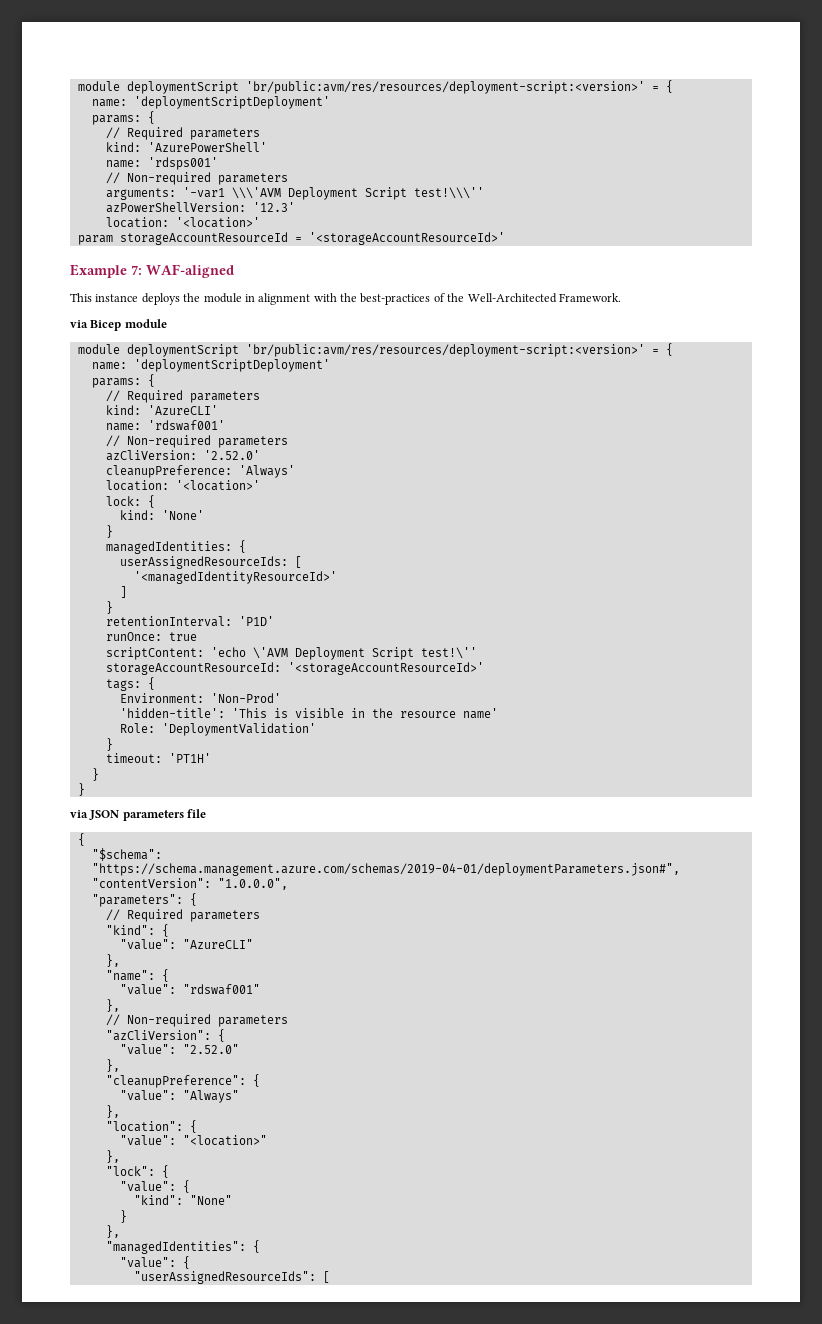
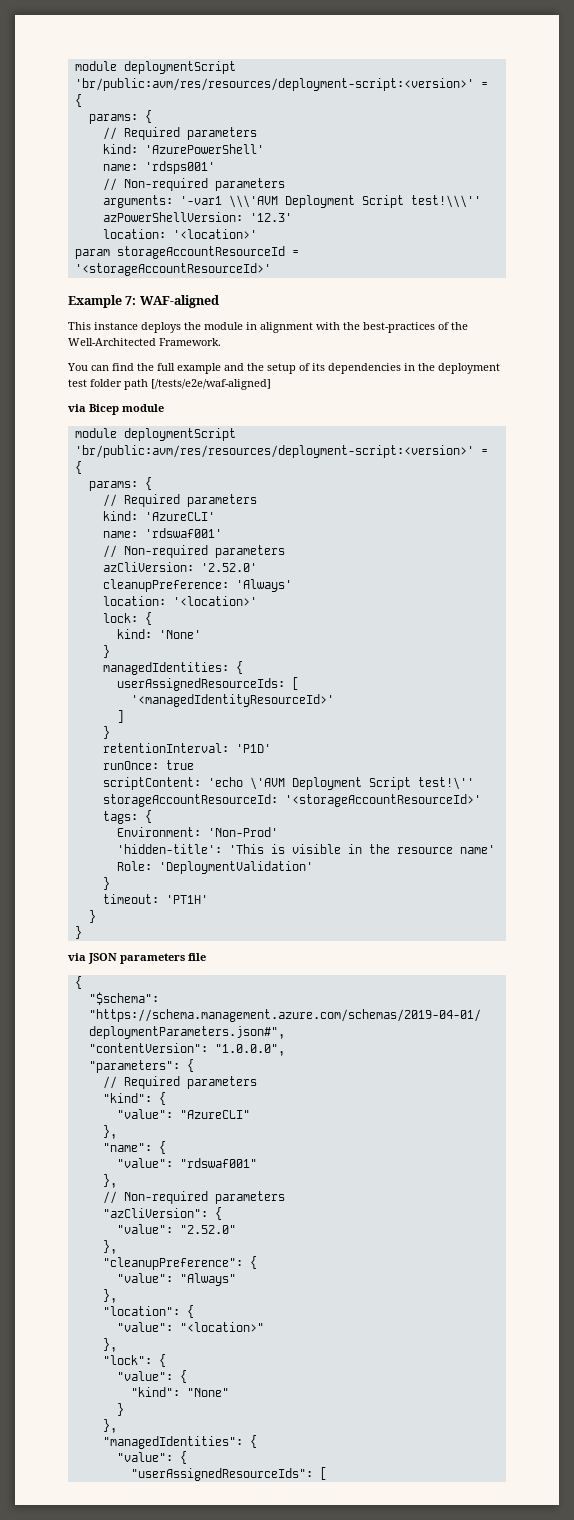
[77,80,673,94] [91,96,330,109] module deploymentScript 'br/public:avm/res/resources/deployment-script:<version>' = { // name: 'deploymentScriptDeployment' -> [74,61,236,74] [74,78,488,91] [74,94,82,107] module deploymentScript 'br/public:avm/res/resources/deployment-script:<version>' = {
(621, 297) none -> [67,363,500,374] [68,379,271,390] // You can find the full example and the setup of its dependencies in the deployment test folder path [/tests/e2e/waf-aligned]
[91,359,330,372] // name: 'deploymentScriptDeployment' -> (82, 467) none

